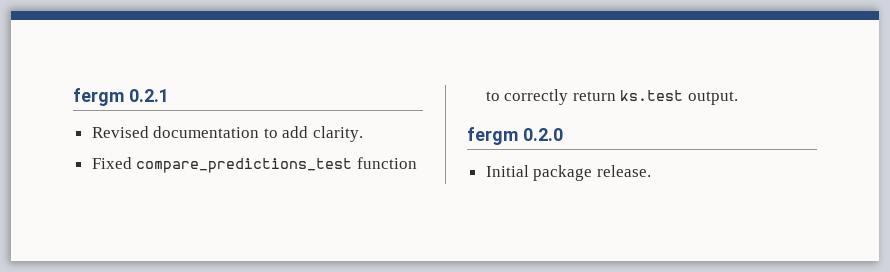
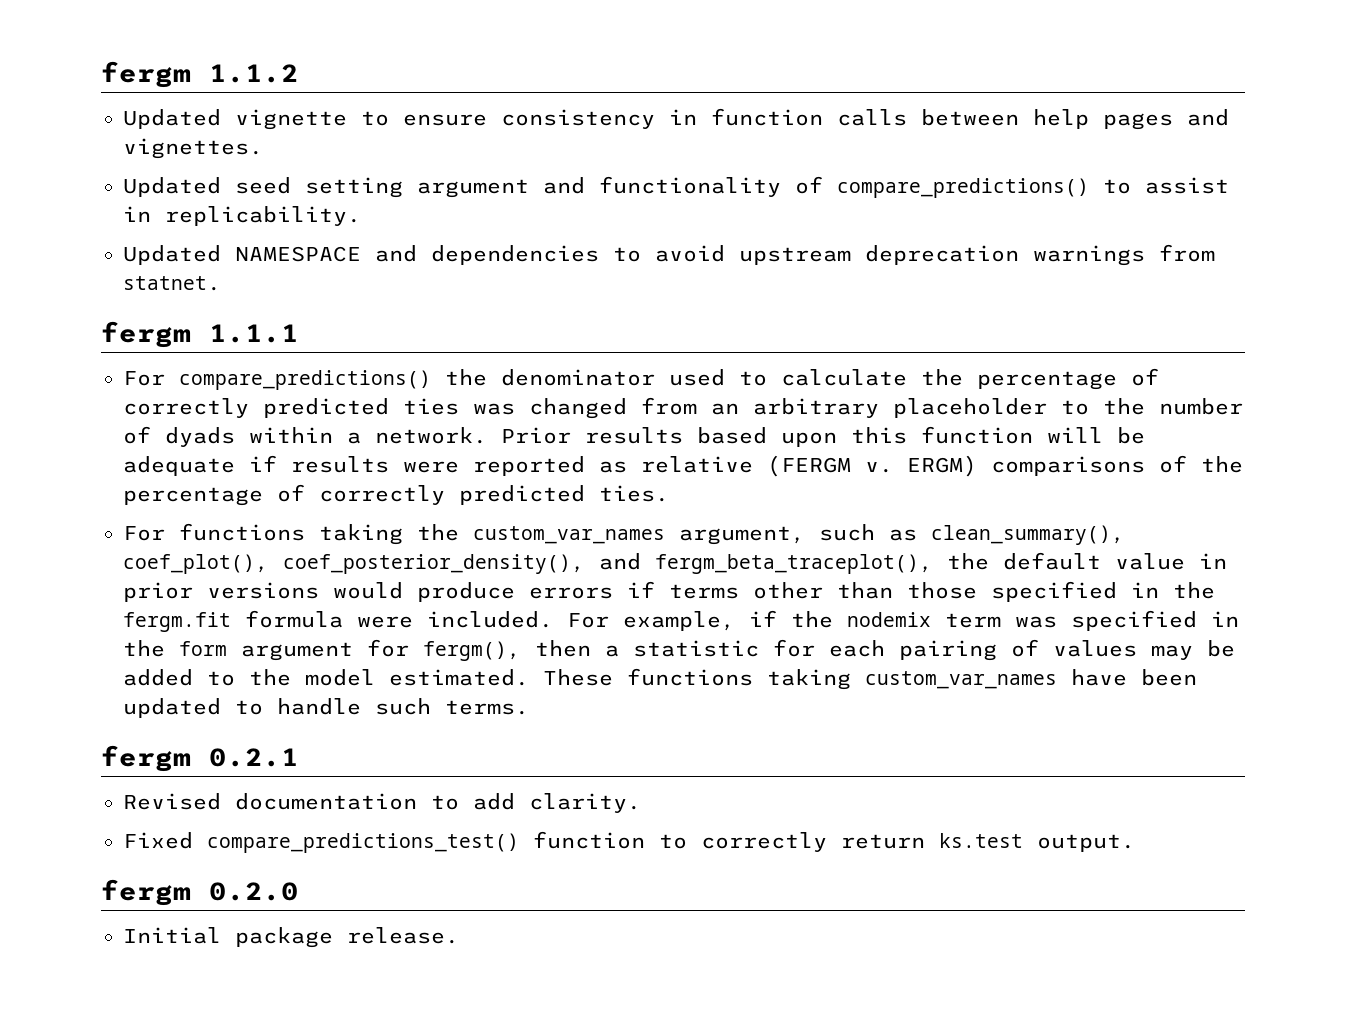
[73,88,124,106] fergm -> [101,61,299,88] [123,108,1229,130] [123,138,263,159] [123,176,1229,198] [123,206,361,226] [123,244,1215,266] [123,276,221,291] [101,321,299,348] [123,368,1159,390] [123,397,1243,419] [123,426,1145,447] [123,455,1243,477] [123,484,669,506] [123,523,1125,545] [123,552,1227,574] [123,581,1215,602] [123,610,1239,632] [123,639,1235,661] [123,668,1197,690] [123,698,529,718] [101,745,191,772] fergm 1.1.2 // Updated vignette to ensure consistency in function calls between help pages and vignettes. // Updated seed setting argument and functionality of compare_predictions() to assist in replicability. // Updated NAMESPACE and dependencies to avoid upstream deprecation warnings from statnet. // fergm 1.1.1 // For compare_predictions() the denominator used to calculate the percentage of correctly predicted ties was changed from an arbitrary placeholder to the number of dyads within a network. Prior results based upon this function will be adequate if results were reported as relative (FERGM v. ERGM) comparisons of the percentage of correctly predicted ties. // For functions taking the custom_var_names argument, such as clean_summary(), coef_plot(), coef_posterior_density(), and fergm_beta_traceplot(), the default value in prior versions would produce errors if terms other than those specified in the fergm.fit formula were included. For example, if the nodemix term was specified in the form argument for fergm(), then a statistic for each pairing of values may be added to the model estimated. These functions taking custom_var_names have been updated to handle such terms. // fergm
[136,158,353,173] compare_predictions_test -> [207,833,519,853] compare_predictions_test()

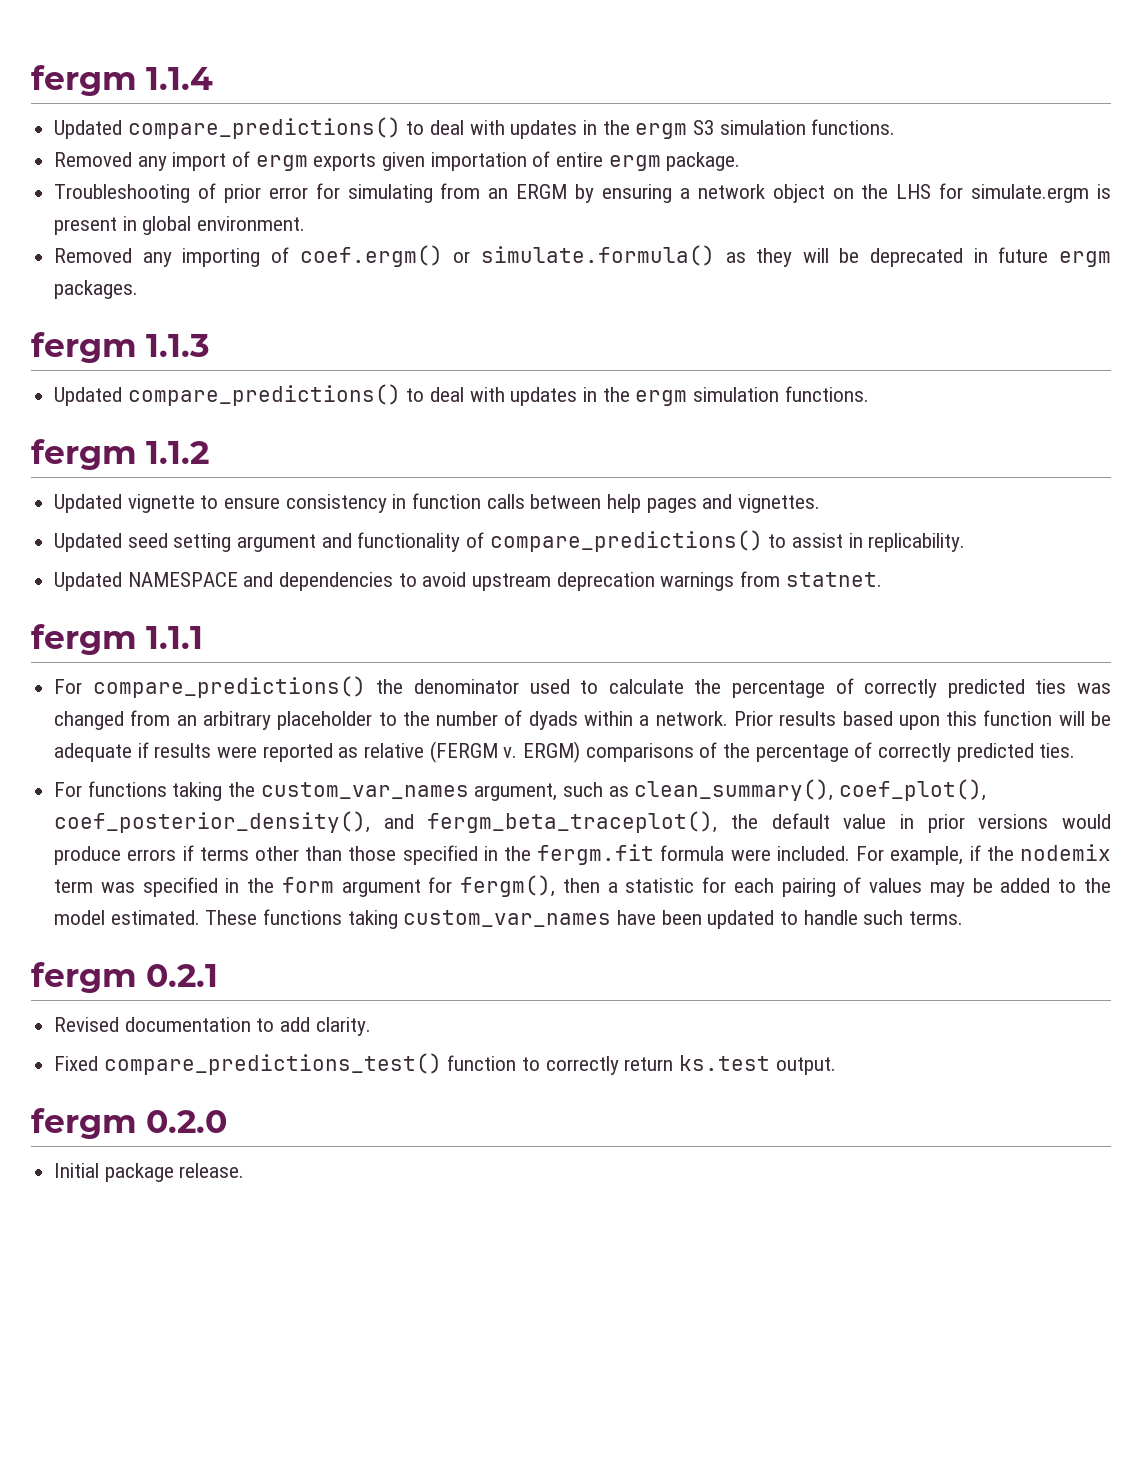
[101,61,191,88] fergm -> [31,65,213,96] [54,117,896,139] [54,151,741,171] [54,183,1112,203] [54,216,306,235] [54,245,1111,267] [54,280,139,299] [31,332,210,363] [54,384,869,406] [31,439,137,470] fergm 1.1.4 // Updated compare_predictions() to deal with updates in the ergm S3 simulation functions. // Removed any import of ergm exports given importation of entire ergm package. // Troubleshooting of prior error for simulating from an ERGM by ensuring a network object on the LHS for simulate.ergm is present in global environment. // Removed any importing of coef.ergm() or simulate.formula() as they will be deprecated in future ergm packages. // fergm 1.1.3 // Updated compare_predictions() to deal with updates in the ergm simulation functions. // fergm

